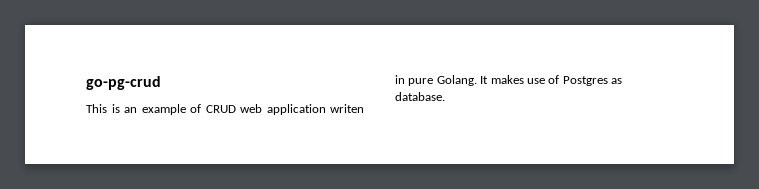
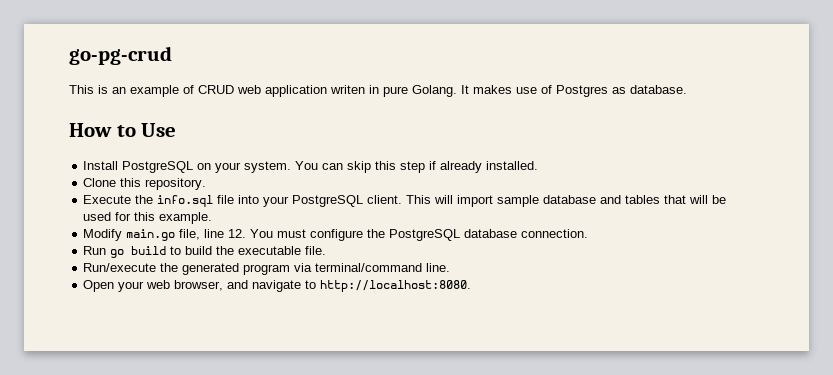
(445, 96) none -> [69,123,177,137] [83,161,539,173] [83,178,207,190] [83,195,727,207] [83,212,213,224] [83,229,589,241] [83,246,327,258] [83,263,451,275] [83,280,472,292] // How to Use // Install PostgreSQL on your system. You can skip this step if already installed. // Clone this repository. // Execute the info.sql file into your PostgreSQL client. This will import sample database and tables that will be used for this example. // Modify main.go file, line 12. You must configure the PostgreSQL database connection. // Run go build to build the executable file. // Run/execute the generated program via terminal/command line. // Open your web browser, and navigate to http://localhost:8080.

